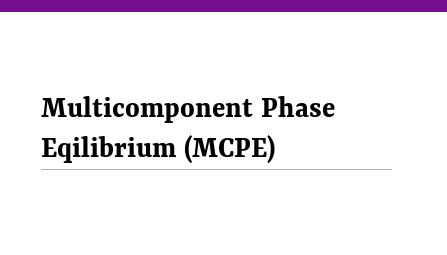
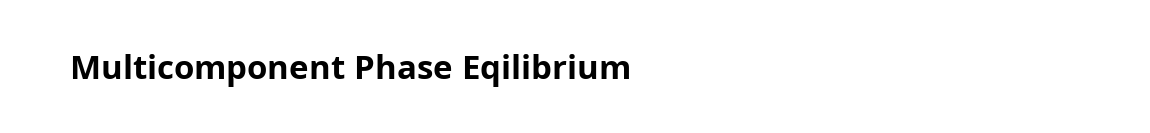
[184,135,276,164] (MCPE) -> (631, 70) none

